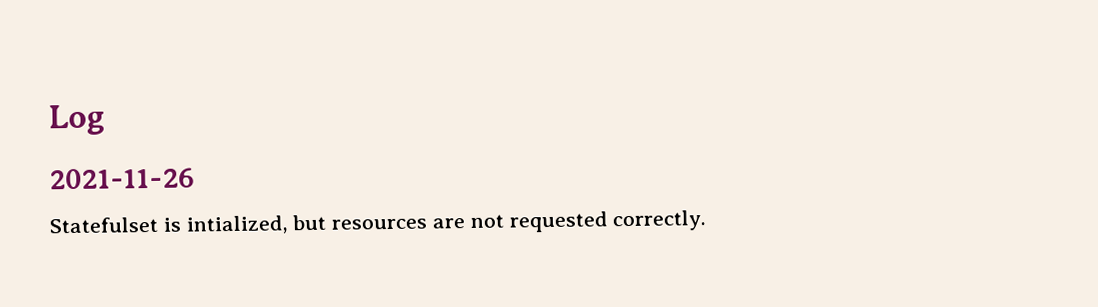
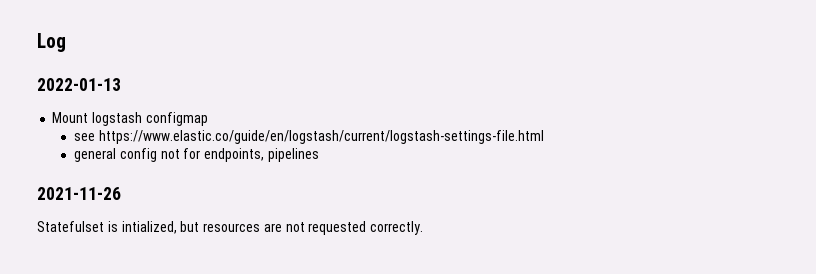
(105, 120) none -> [37,78,121,91] [52,112,208,126] [73,130,544,144] [73,148,319,162] // 2022-01-13 // Mount logstash configmap // see https://www.elastic.co/guide/en/logstash/current/logstash-settings-file.html // general config not for endpoints, pipelines

